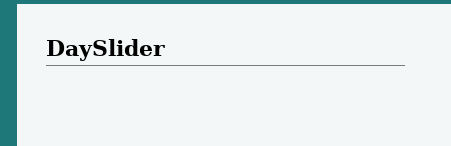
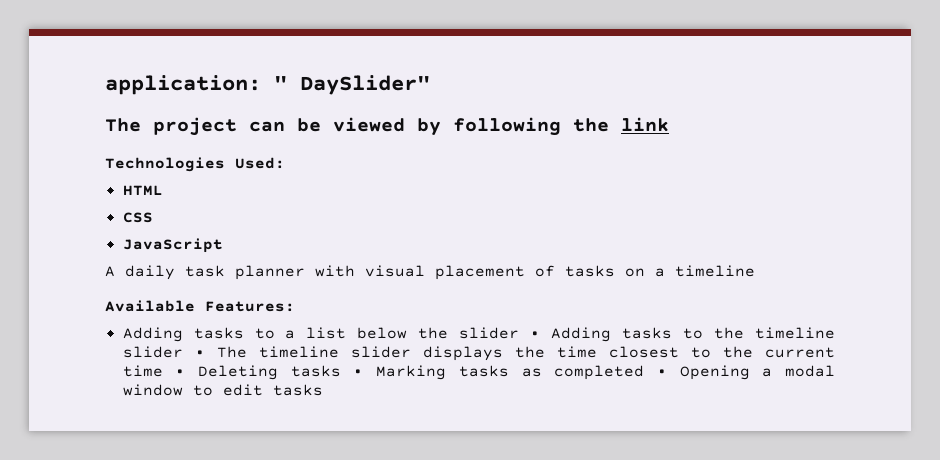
[46,39,165,61] DaySlider -> [105,75,430,95] [105,117,669,136] [105,157,285,172] [122,185,163,195] [122,212,153,223] [122,238,223,253] [105,265,755,280] [105,300,295,312] [122,327,835,342] [122,346,835,361] [122,365,836,380] [122,384,323,396] application: " DaySlider" // The project can be viewed by following the link // Technologies Used: // HTML // CSS // JavaScript // A daily task planner with visual placement of tasks on a timeline // Available Features: // Adding tasks to a list below the slider • Adding tasks to the timeline slider • The timeline slider displays the time closest to the current time • Deleting tasks • Marking tasks as completed • Opening a modal window to edit tasks

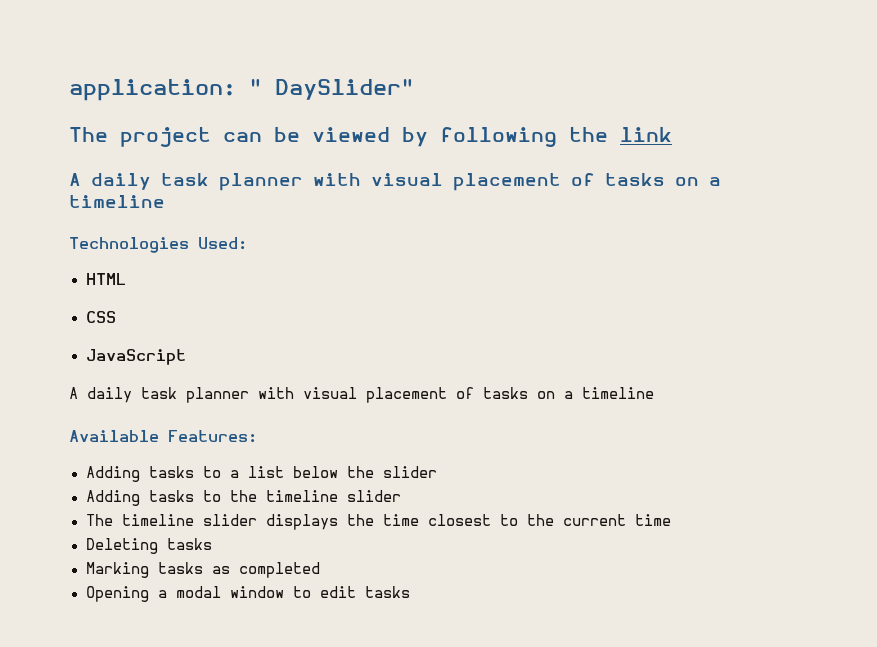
(669, 124) none -> [69,173,721,191] [69,195,165,208] // A daily task planner with visual placement of tasks on a timeline
[530,331,541,338] • -> (437, 472) //
[194,350,205,357] • -> (401, 496) //
[175,369,186,376] • -> (671, 520) //
[353,369,364,376] • -> (212, 544) //
[656,369,667,376] • -> (320, 570) //

